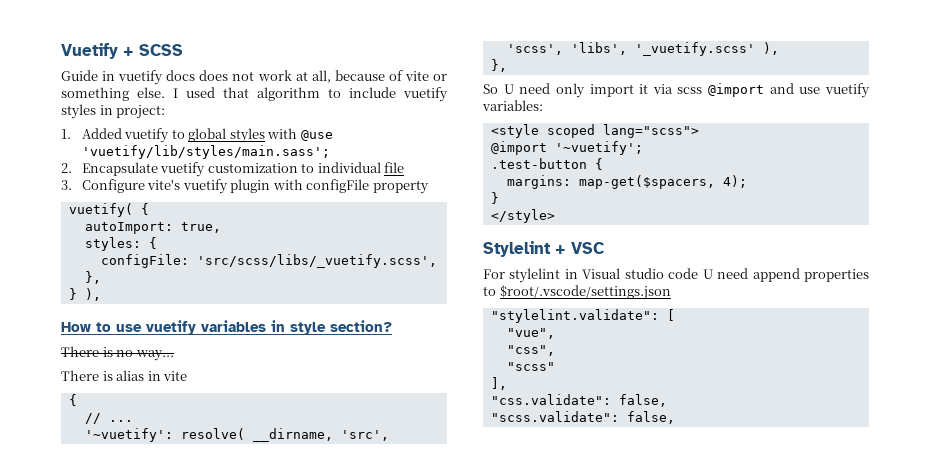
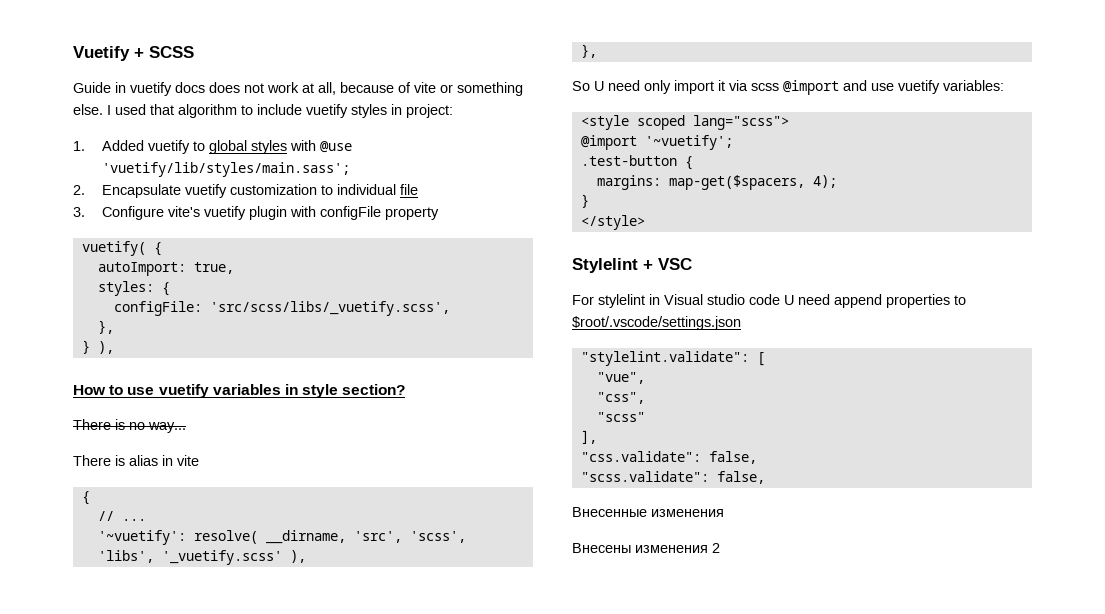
(675, 417) none -> [572,507,724,517] [572,543,720,553] // Внесенные изменения // Внесены изменения 2

